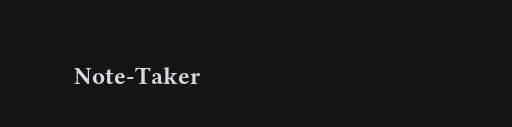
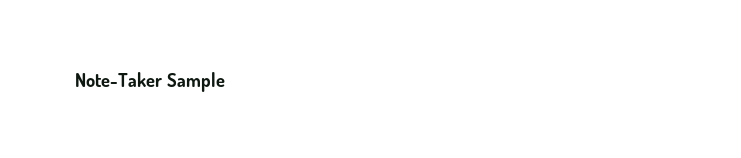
(200, 75) none -> [166,72,225,92] Sample

